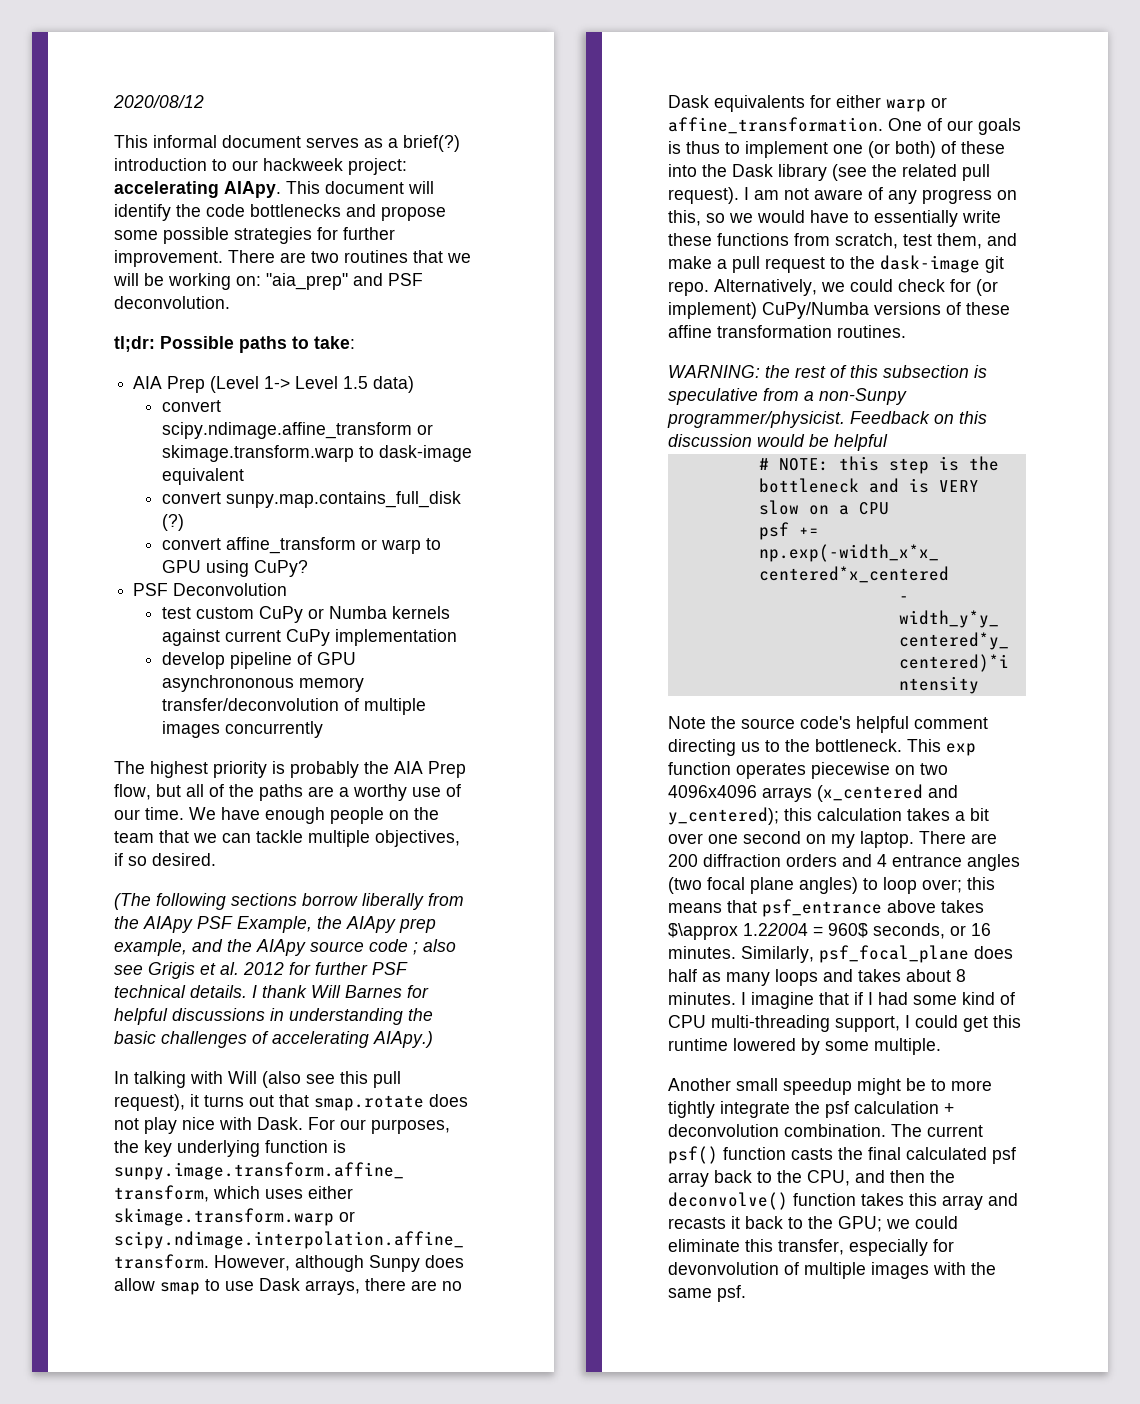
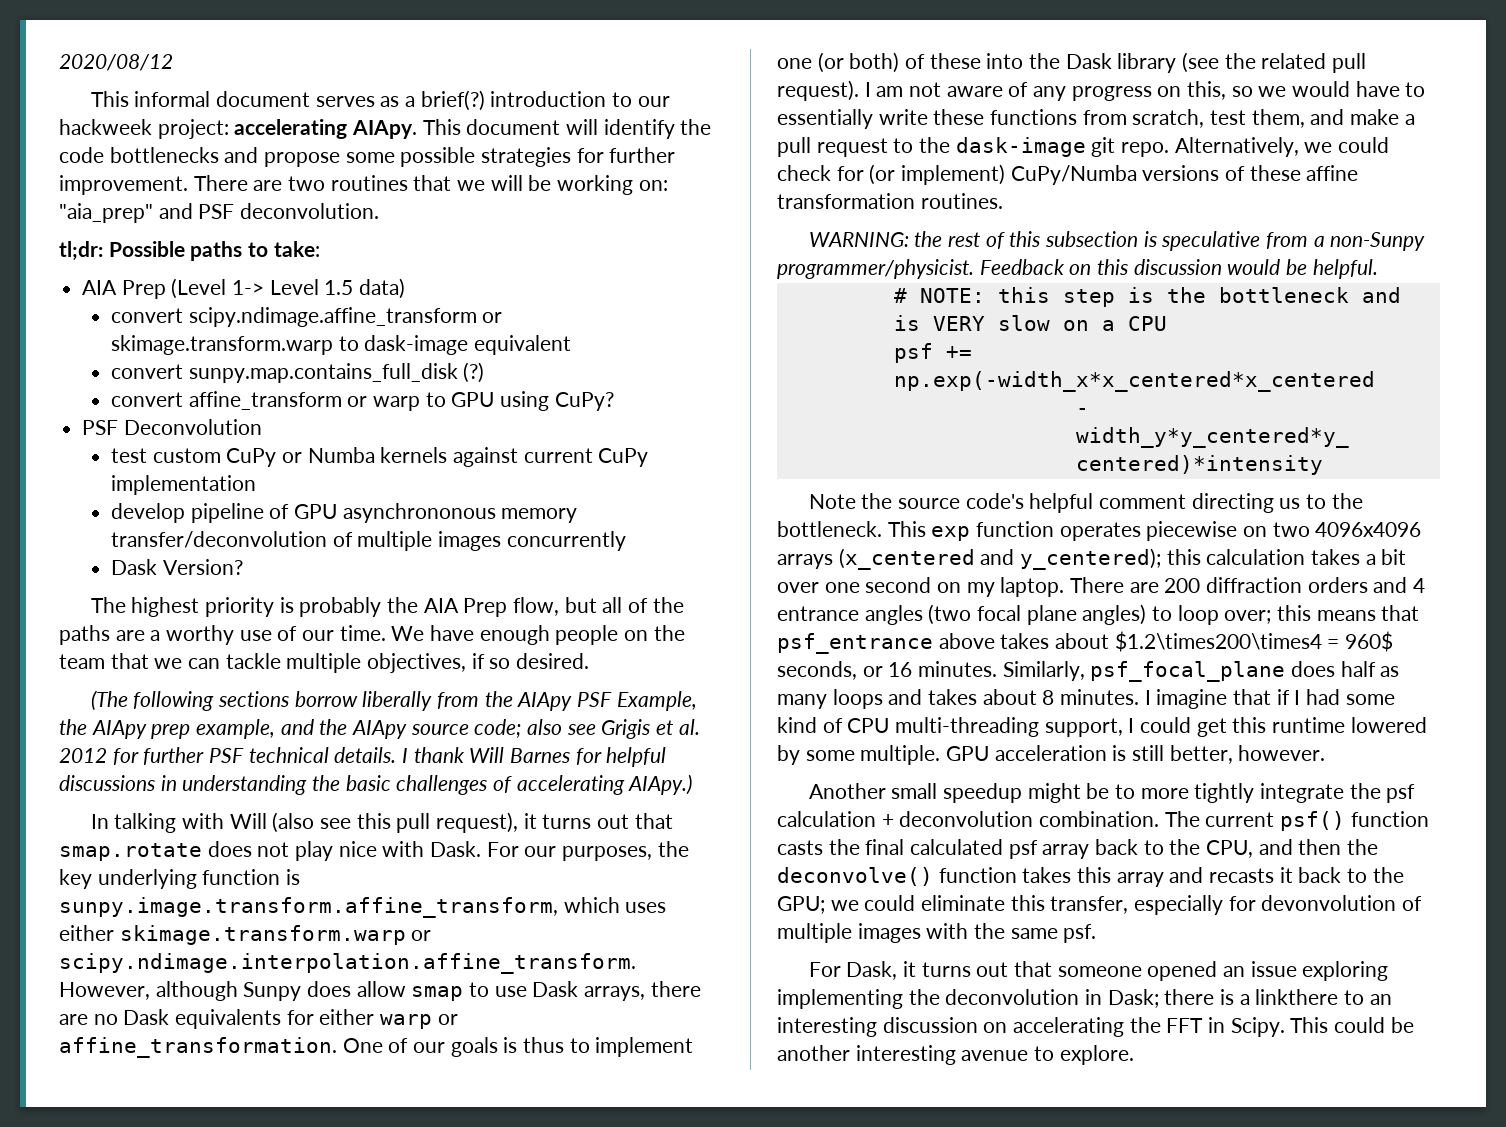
(323, 729) none -> [110,559,243,575] // Dask Version?
[369,939,418,955] code ; -> [474,719,522,738] code;
[834,434,888,451] helpful -> [1312,259,1378,279] helpful.
[668,923,808,940] $\approx 1.22004 -> [1055,631,1322,652] about $1.2\times200\times4
(941, 1046) none -> [946,745,1326,764] GPU acceleration is still better, however.
(746, 1293) none -> [808,961,1389,981] [777,989,1392,1009] [777,1017,1414,1037] [777,1045,1134,1065] // For Dask, it turns out that someone opened an issue exploring implementing the deconvolution in Dask; there is a linkthere to an interesting discussion on accelerating the FFT in Scipy. This could be another interesting avenue to explore.

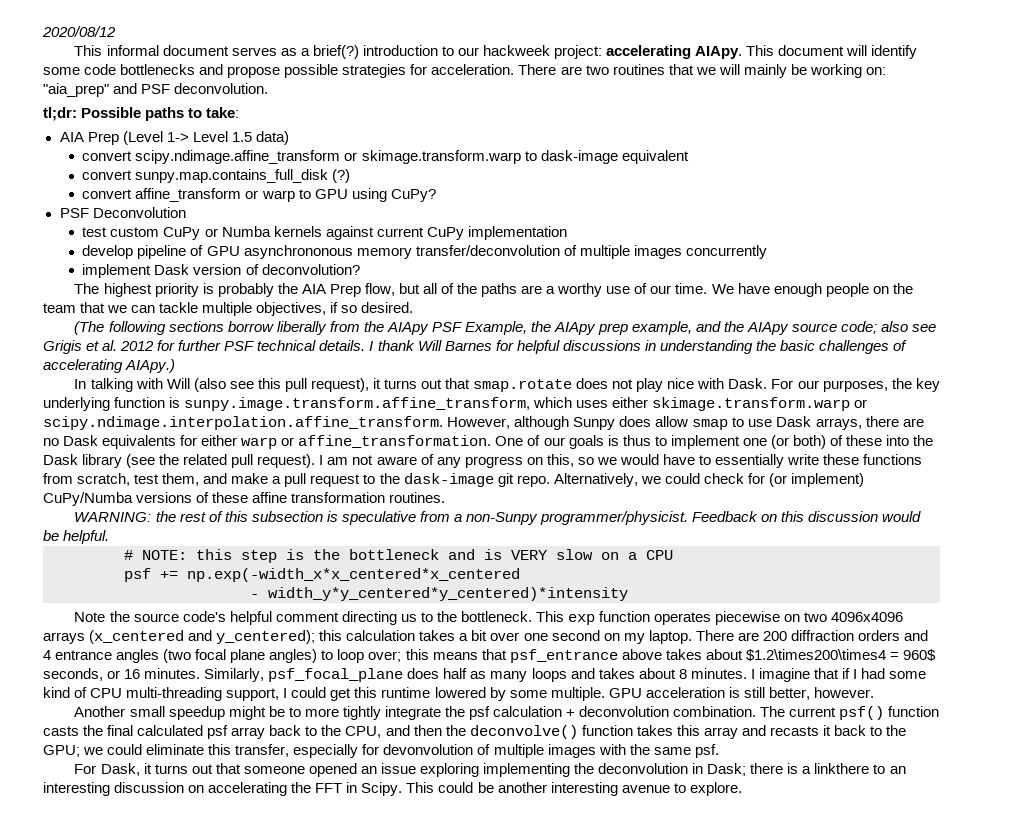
[680,119,712,135] the -> [43,67,80,75] some
[345,152,395,163] some -> (281, 72) none
[609,147,676,163] [59,175,188,195] further improvement. -> [431,64,515,75] acceleration.
(523, 183) none -> [743,64,787,78] mainly
[110,559,243,575] Dask Version? -> [82,264,360,278] implement Dask version of deconvolution?

